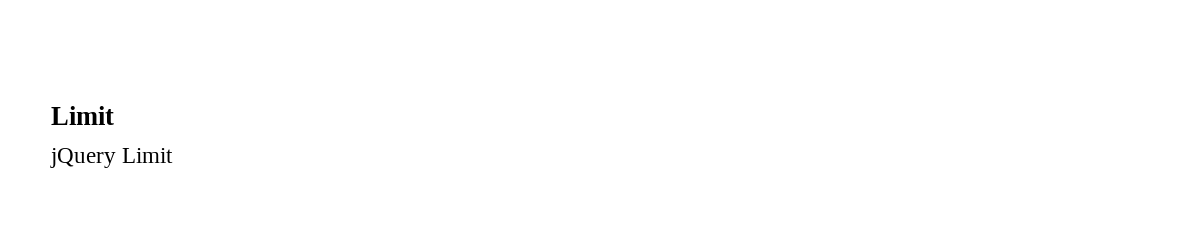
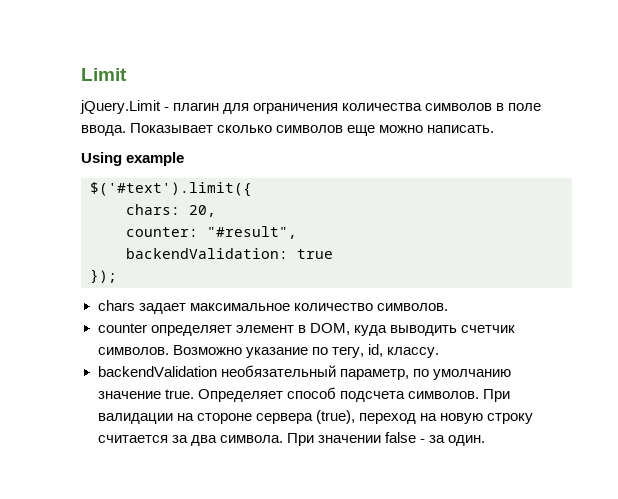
[50,148,174,168] jQuery Limit -> [80,100,542,114] [81,123,495,136] [81,152,185,166] [90,182,252,197] [126,204,216,217] [126,226,297,239] [126,248,333,259] [90,269,117,283] [97,300,448,314] [97,323,515,336] [97,344,439,358] [97,365,511,380] [97,387,510,402] [97,410,533,424] [97,432,485,446] jQuery.Limit - плагин для ограничения количества символов в поле ввода. Показывает сколько символов еще можно написать. // Using example // $('#text').limit({ // chars: 20, // counter: "#result", // backendValidation: true // }); // chars задает максимальное количество символов. // counter определяет элемент в DOM, куда выводить счетчик символов. Возможно указание по тегу, id, классу. // backendValidation необязательный параметр, по умолчанию значение true. Определяет способ подсчета символов. При валидации на стороне сервера (true), переход на новую строку считается за два символа. При значении false - за один.

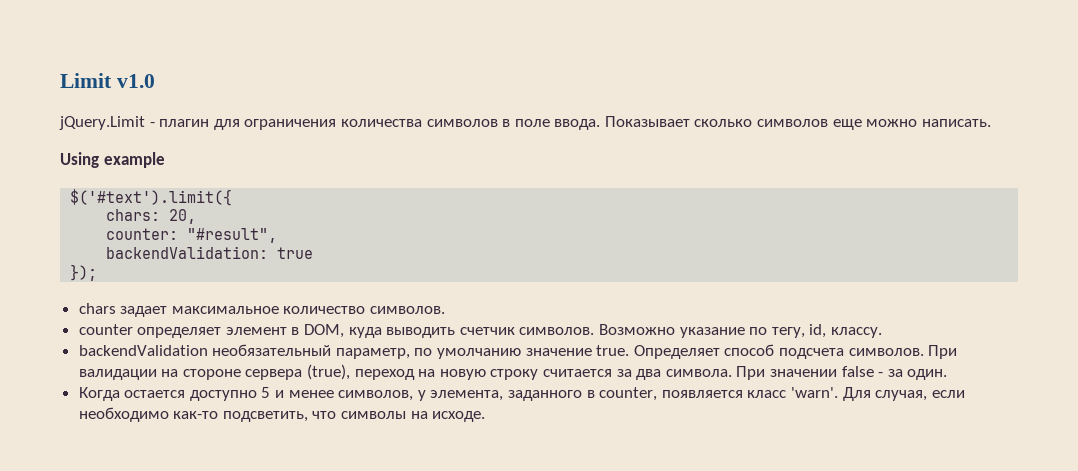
(127, 74) none -> [116,74,155,88] v1.0
(485, 440) none -> [78,387,965,401] [78,407,486,422] // Когда остается доступно 5 и менее символов, у элемента, заданного в counter, появляется класс 'warn'. Для случая, если необходимо как-то подсветить, что символы на исходе.

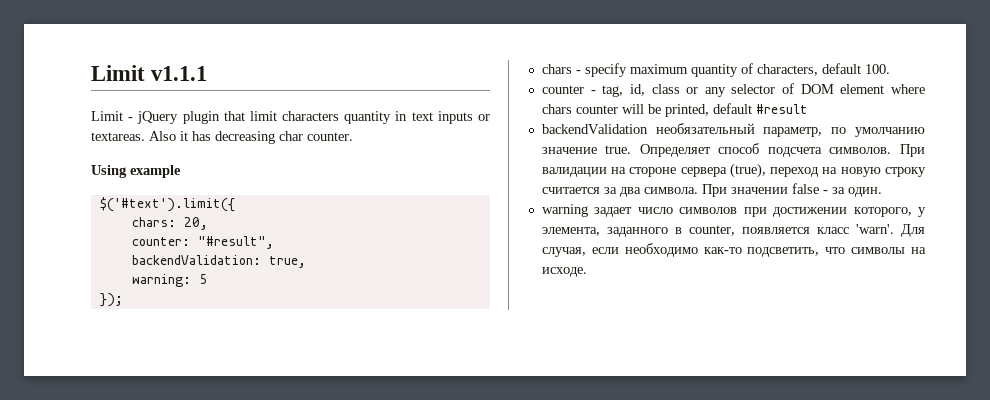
[60,73,155,88] [59,116,991,130] Limit v1.0 // jQuery.Limit - плагин для ограничения количества символов в поле ввода. Показывает сколько символов еще можно написать. -> [91,65,208,81] [91,111,490,124] [91,131,353,144] Limit v1.1.1 // Limit - jQuery plugin that limit characters quantity in text inputs or textareas. Also it has decreasing char counter.
[277,247,314,259] true -> [268,256,306,268] [131,274,207,287] true, // warning: 5
[120,306,446,317] [78,324,882,338] задает максимальное количество символов. // counter определяет элемент в DOM, куда выводить счетчик символов. Возможно указание по тегу, id, классу. -> [575,63,890,77] [541,83,925,97] [541,103,808,117] - specify maximum quantity of characters, default 100. // counter - tag, id, class or any selector of DOM element where chars counter will be printed, default #result
[78,387,414,401] Когда остается доступно 5 и менее символов, -> [541,204,912,217] warning задает число символов при достижении которого,

